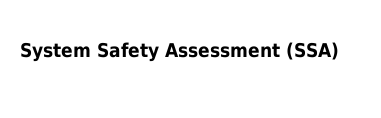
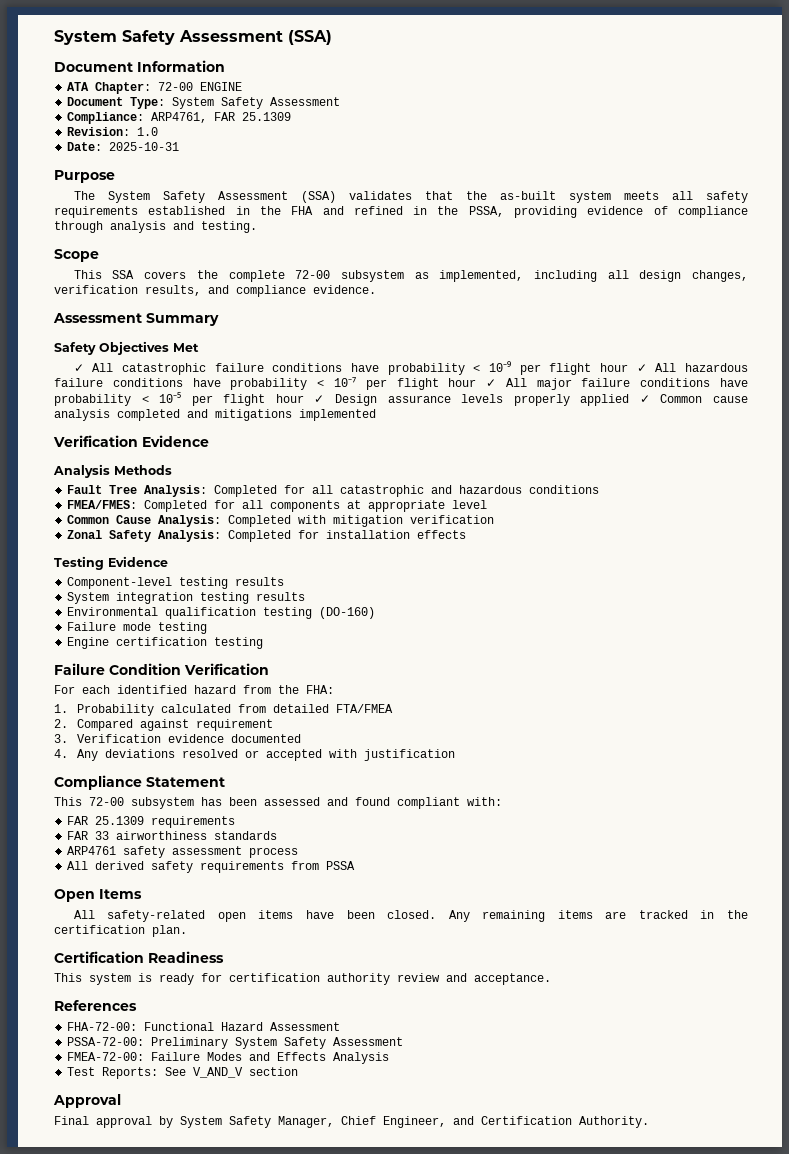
[20,42,339,62] System Safety Assessment (SSA) -> [54,30,332,45] [54,60,225,72] [67,82,243,94] [67,97,341,109] [67,112,292,124] [67,127,159,136] [67,142,180,151] [54,170,115,183] [73,191,748,203] [54,206,748,218] [54,221,257,233] [54,249,99,262] [73,270,748,282] [54,285,376,297] [53,313,219,326] [54,341,199,355] [73,361,748,375] [54,377,749,390] [54,392,748,406] [54,409,376,421] [53,435,209,447] [53,464,172,478] [67,485,600,497] [67,500,488,512] [67,515,495,527] [67,530,467,542] [54,556,168,570] [67,577,285,589] [67,592,306,604] [67,607,376,619] [67,622,208,634] [67,637,264,649] [54,663,269,675] [54,685,334,694] [54,704,394,716] [54,719,274,731] [54,734,302,743] [54,749,456,761] [54,775,225,790] [54,797,502,809] [67,816,236,828] [67,831,278,840] [67,846,299,858] [67,861,356,873] [54,889,142,902] [73,910,749,922] [54,925,187,937] [54,951,224,963] [54,973,551,985] [54,1000,137,1011] [67,1022,341,1031] [67,1037,404,1049] [67,1052,390,1064] [67,1067,299,1079] [53,1094,121,1108] [54,1116,649,1128] System Safety Assessment (SSA) // Document Information // ATA Chapter: 72-00 ENGINE // Document Type: System Safety Assessment // Compliance: ARP4761, FAR 25.1309 // Revision: 1.0 // Date: 2025-10-31 // Purpose // The System Safety Assessment (SSA) validates that the as-built system meets all safety requirements established in the FHA and refined in the PSSA, providing evidence of compliance through analysis and testing. // Scope // This SSA covers the complete 72-00 subsystem as implemented, including all design changes, verification results, and compliance evidence. // Assessment Summary // Safety Objectives Met // ✓ All catastrophic failure conditions have probability < 10⁻⁹ per flight hour ✓ All hazardous failure conditions have probability < 10⁻⁷ per flight hour ✓ All major failure conditions have probability < 10⁻⁵ per flight hour ✓ Design assurance levels properly applied ✓ Common cause analysis completed and mitigations implemented // Verification Evidence // Analysis Methods // Fault Tree Analysis: Completed for all catastrophic and hazardous conditions // FMEA/FMES: Completed for all components at appropriate level // Common Cause Analysis: Completed with mitigation verification // Zonal Safety Analysis: Completed for installation effects // Testing Evidence // Component-level testing results // System integration testing results // Environmental qualification testing (DO-160) // Failure mode testing // Engine certification testing // Failure Condition Verification // For each identified hazard from the FHA: // 1. Probability calculated from detailed FTA/FMEA // 2. Compared against requirement // 3. Verification evidence documented // 4. Any deviations resolved or accepted with justification // Compliance Statement // This 72-00 subsystem has been assessed and found compliant with: // FAR 25.1309 requirements // FAR 33 airworthiness standards // ARP4761 safety assessment process // All derived safety requirements from PSSA // Open Items // All safety-related open items have been closed. Any remaining items are tracked in the certification plan. // Certification Readiness // This system is ready for certification authority review and acceptance. // References // FHA-72-00: Functional Hazard Assessment // PSSA-72-00: Preliminary System Safety Assessment // FMEA-72-00: Failure Modes and Effects Analysis // Test Reports: See V_AND_V section // Approval // Final approval by System Safety Manager, Chief Engineer, and Certification Authority.

